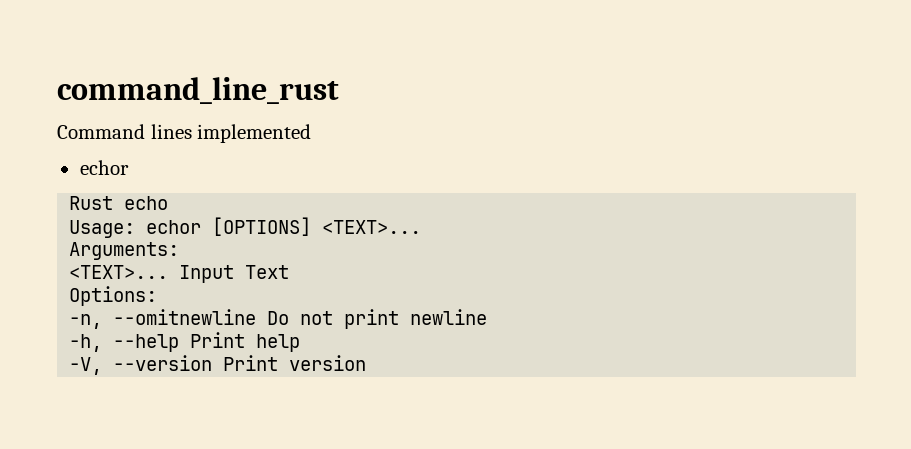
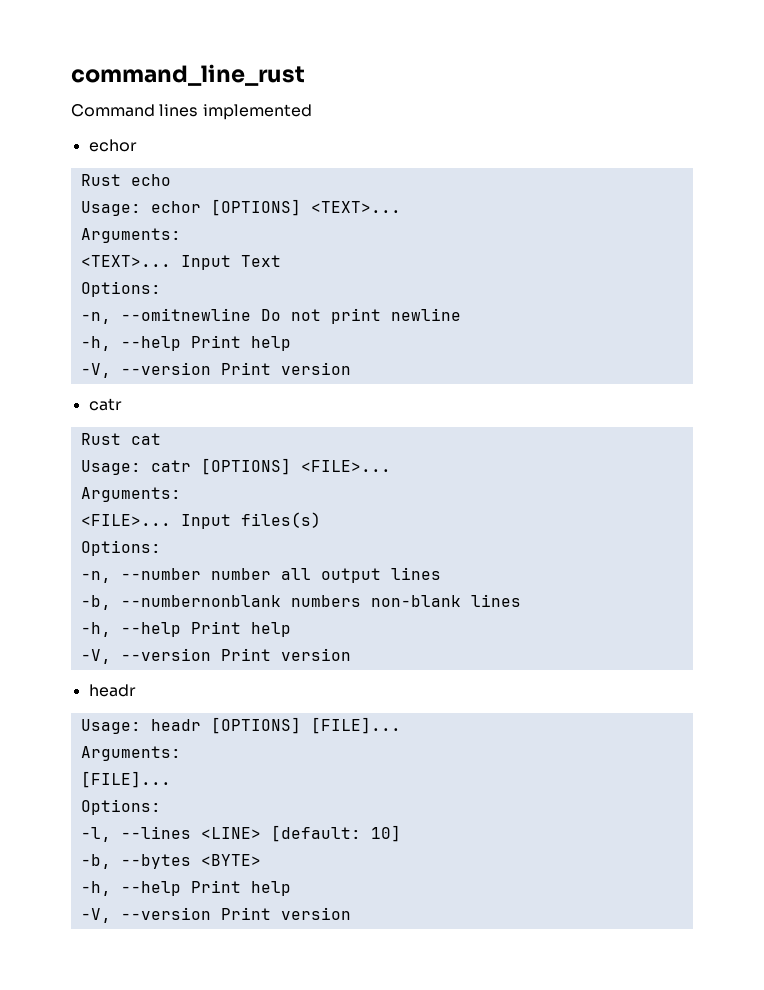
(367, 363) none -> [88,398,122,411] [80,433,161,445] [80,458,391,475] [80,487,181,502] [80,512,321,529] [80,540,161,556] [80,567,441,583] [80,594,521,610] [80,621,291,637] [80,648,351,664] [88,684,136,697] [80,717,401,734] [80,746,181,761] [80,771,171,788] [80,799,161,815] [80,825,401,842] [80,854,261,869] [80,880,291,896] [80,907,351,923] // catr // Rust cat // Usage: catr [OPTIONS] <FILE>... // Arguments: // <FILE>... Input files(s) // Options: // -n, --number number all output lines // -b, --numbernonblank numbers non-blank lines // -h, --help Print help // -V, --version Print version // headr // Usage: headr [OPTIONS] [FILE]... // Arguments: // [FILE]... // Options: // -l, --lines <LINE> [default: 10] // -b, --bytes <BYTE> // -h, --help Print help // -V, --version Print version

